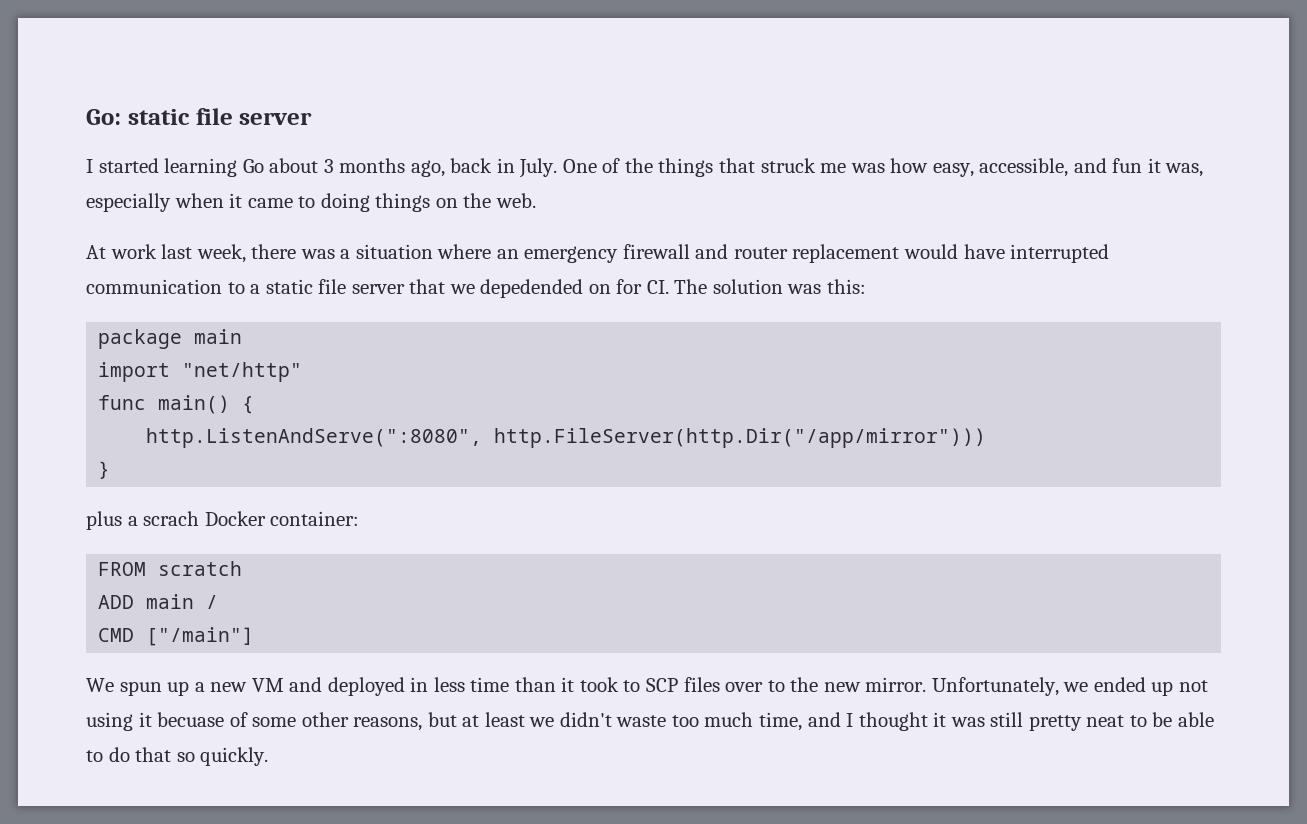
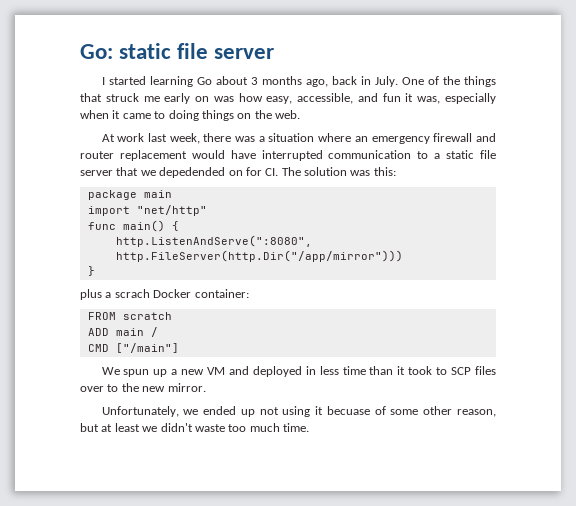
(847, 168) none -> [164,93,210,104] early on
(927, 684) none -> (206, 387) //
[353,717,423,731] reasons, -> [456,409,496,417] reason,
[759,712,1214,731] [86,747,269,766] time, and I thought it was still pretty neat to be able to do that so quickly. -> [283,423,309,432] time.

